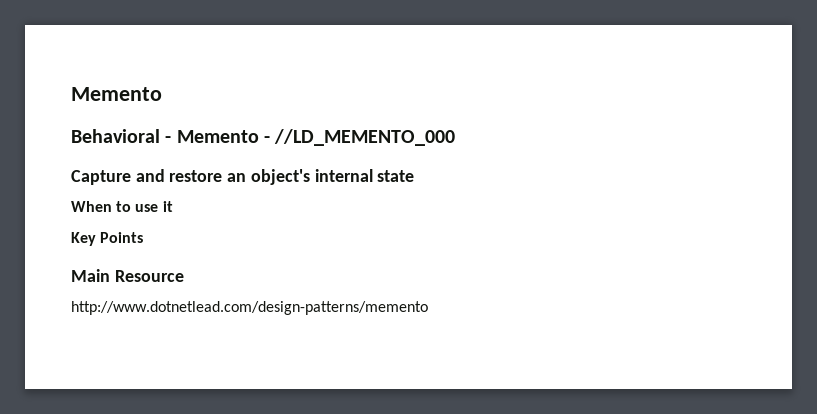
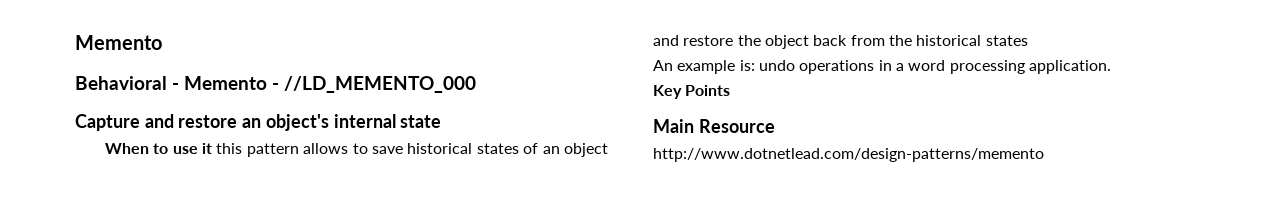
(173, 206) none -> [216,143,609,157] [653,35,1028,49] [653,60,1111,74] this pattern allows to save historical states of an object and restore the object back from the historical states // An example is: undo operations in a word processing application.

